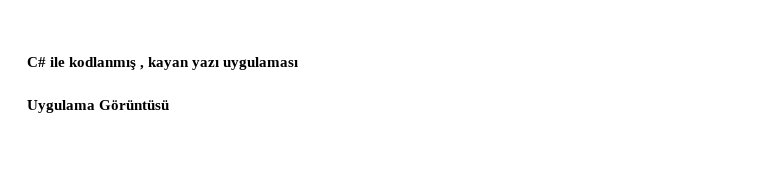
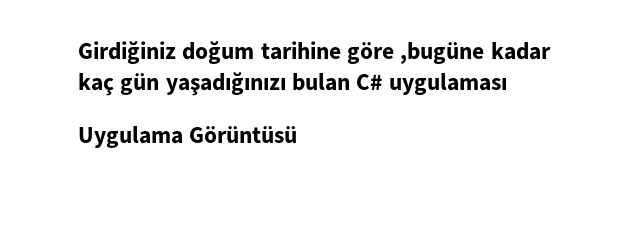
[27,57,220,70] C# ile kodlanmış , kayan yazı -> [78,41,551,64] [78,72,383,96] Girdiğiniz doğum tarihine göre ,bugüne kadar kaç gün yaşadığınızı bulan C#

